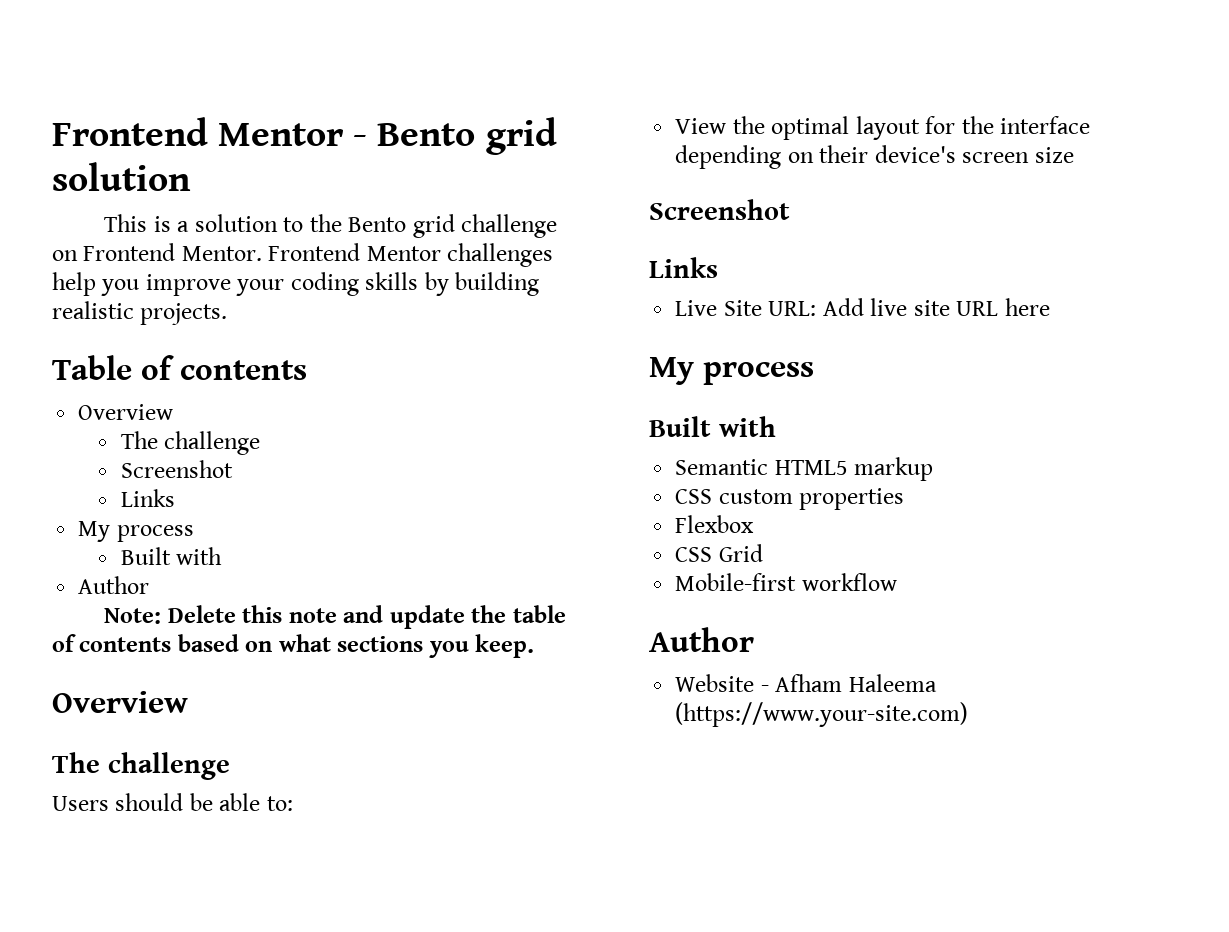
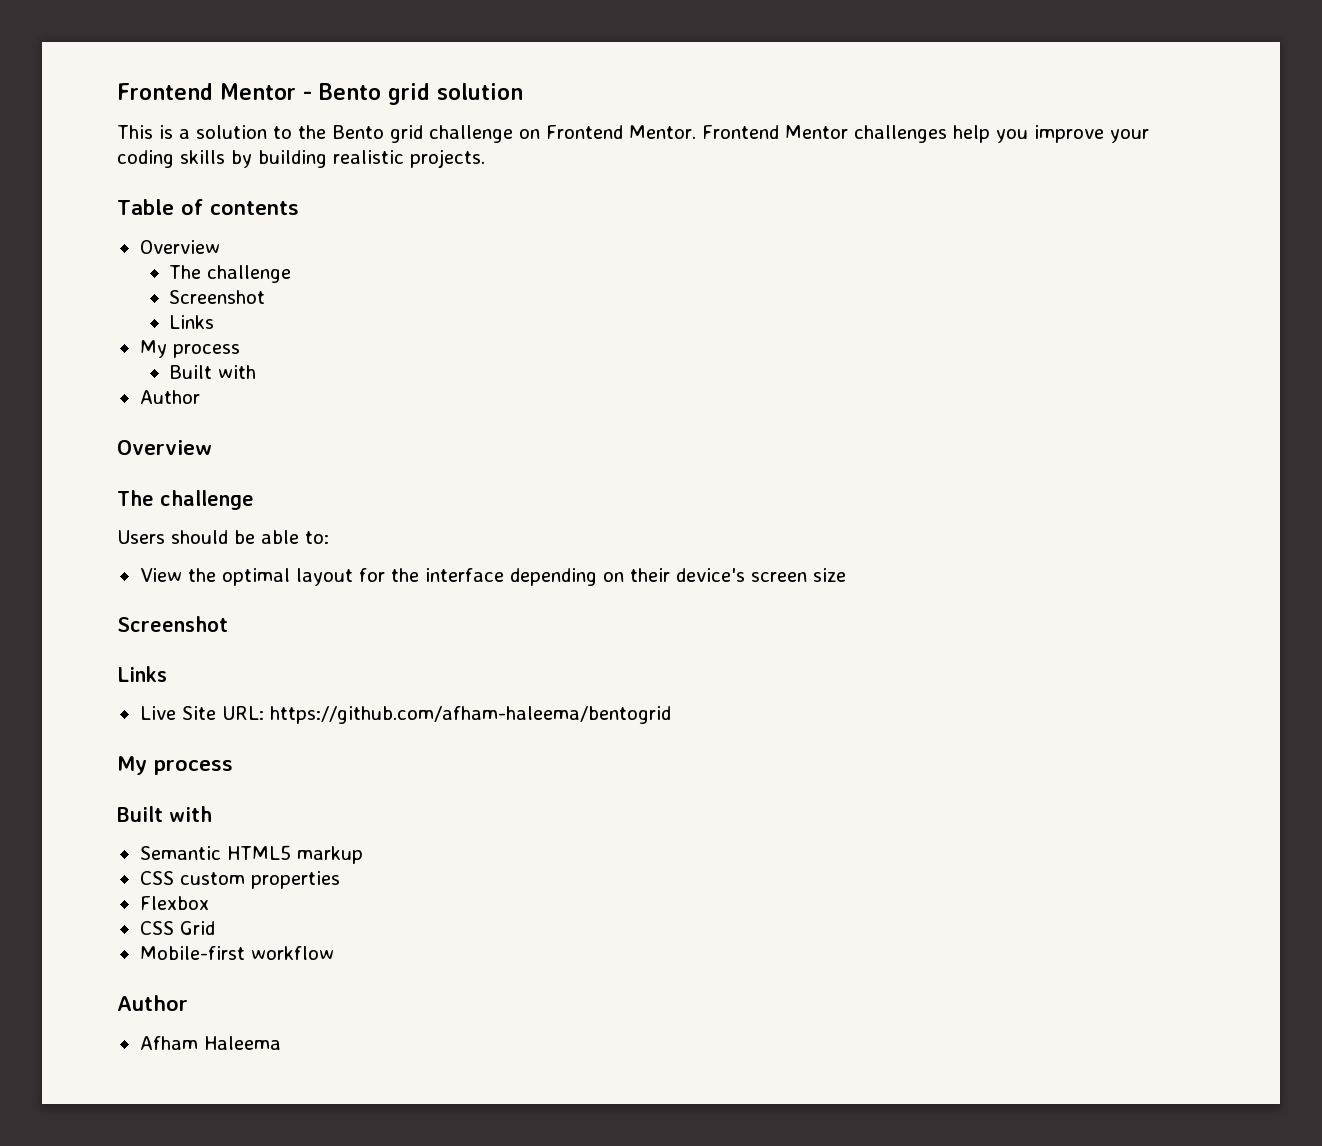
[104,605,566,629] [52,634,535,658] // Note: Delete this note and update the table of contents based on what sections you keep. -> (200, 397) none
[822,298,1050,316] Add live site URL here -> [269,706,671,724] https://github.com/afham-haleema/bentogrid
[675,674,769,692] Website - -> (188, 1003) none
[675,702,969,727] (https://www.your-site.com) -> (281, 1043) none

